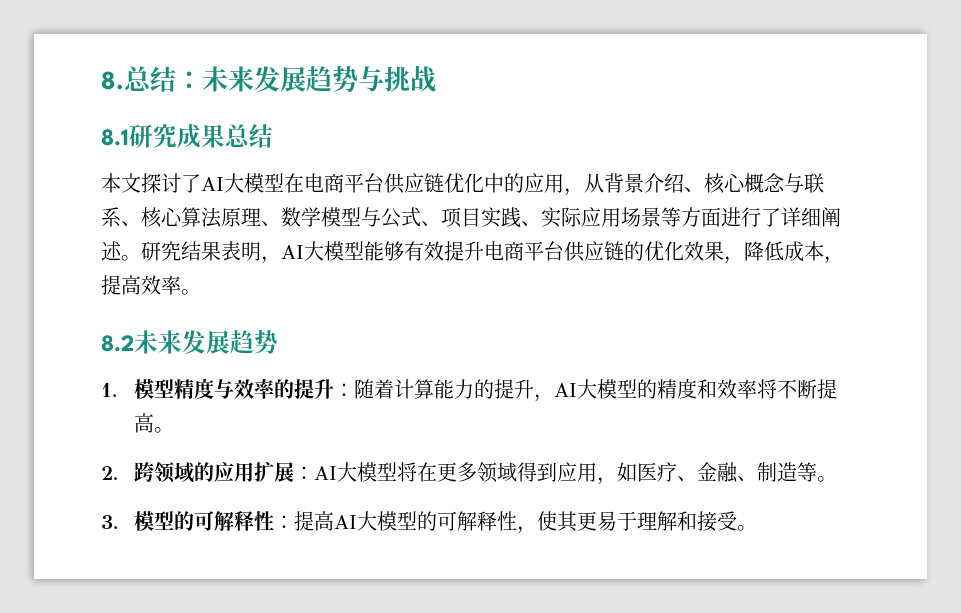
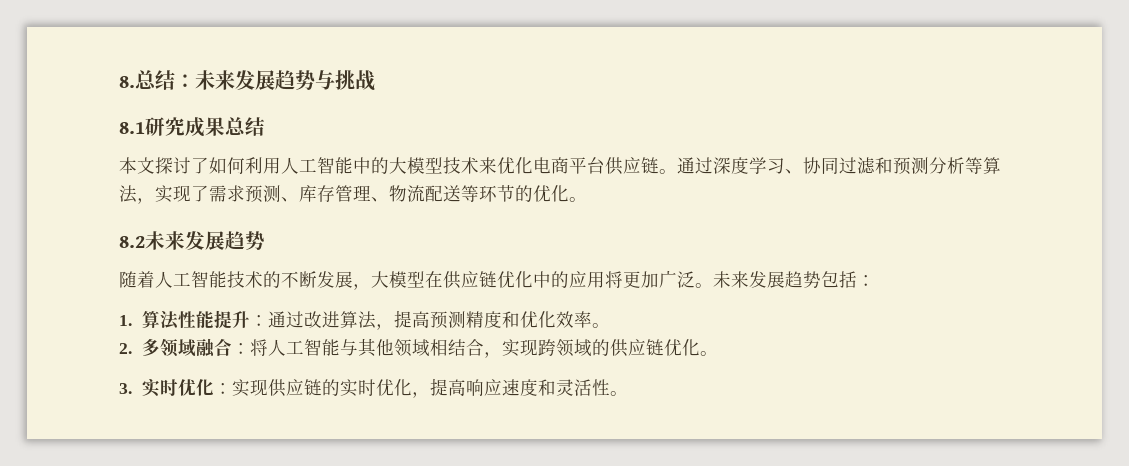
[201,173,824,196] [101,207,841,228] [101,241,844,264] [101,275,181,295] AI大模型在电商平台供应链优化中的应用，从背景介绍、核心概念与联系、核心算法原理、数学模型与公式、项目实践、实际应用场景等方面进行了详细阐述。研究结果表明，AI大模型能够有效提升电商平台供应链的优化效果，降低成本，提高效率 -> [209,157,1001,175] [119,185,569,204] 如何利用人工智能中的大模型技术来优化电商平台供应链。通过深度学习、协同过滤和预测分析等算法，实现了需求预测、库存管理、物流配送等环节的优化
[101,378,838,402] [134,413,175,433] [101,462,838,485] [101,511,738,534] 1.模型精度与效率的提升：随着计算能力的提升，AI大模型的精度和效率将不断提高。 // 2.跨领域的应用扩展：AI大模型将在更多领域得到应用，如医疗、金融、制造等。 // 3.模型的可解释性：提高AI大模型的可解释性，使其更易于理解和接受 -> [119,270,875,290] [119,310,610,330] [119,338,718,358] [119,378,610,398] 随着人工智能技术的不断发展，大模型在供应链优化中的应用将更加广泛。未来发展趋势包括： // 1.算法性能提升：通过改进算法，提高预测精度和优化效率。 // 2.多领域融合：将人工智能与其他领域相结合，实现跨领域的供应链优化。 // 3.实时优化：实现供应链的实时优化，提高响应速度和灵活性

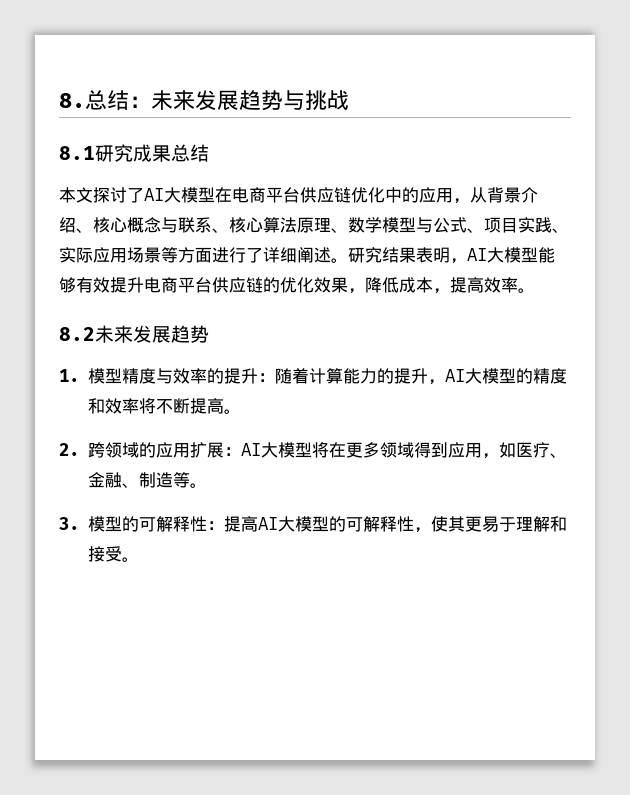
[209,157,1001,175] [119,185,569,204] 如何利用人工智能中的大模型技术来优化电商平台供应链。通过深度学习、协同过滤和预测分析等算法，实现了需求预测、库存管理、物流配送等环节的优化 -> [144,187,538,204] [59,217,569,233] [59,247,555,264] [59,277,518,294] AI大模型在电商平台供应链优化中的应用，从背景介绍、核心概念与联系、核心算法原理、数学模型与公式、项目实践、实际应用场景等方面进行了详细阐述。研究结果表明，AI大模型能够有效提升电商平台供应链的优化效果，降低成本，提高效率
[119,270,875,290] [119,310,610,330] [119,338,718,358] [119,378,610,398] 随着人工智能技术的不断发展，大模型在供应链优化中的应用将更加广泛。未来发展趋势包括： // 1.算法性能提升：通过改进算法，提高预测精度和优化效率。 // 2.多领域融合：将人工智能与其他领域相结合，实现跨领域的供应链优化。 // 3.实时优化：实现供应链的实时优化，提高响应速度和灵活性 -> [59,368,567,385] [87,398,241,414] [59,442,567,459] [87,472,207,488] [59,516,567,533] [87,546,122,562] 1.模型精度与效率的提升：随着计算能力的提升，AI大模型的精度和效率将不断提高。 // 2.跨领域的应用扩展：AI大模型将在更多领域得到应用，如医疗、金融、制造等。 // 3.模型的可解释性：提高AI大模型的可解释性，使其更易于理解和接受

